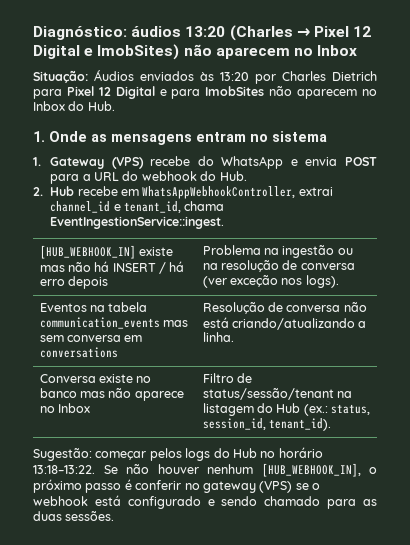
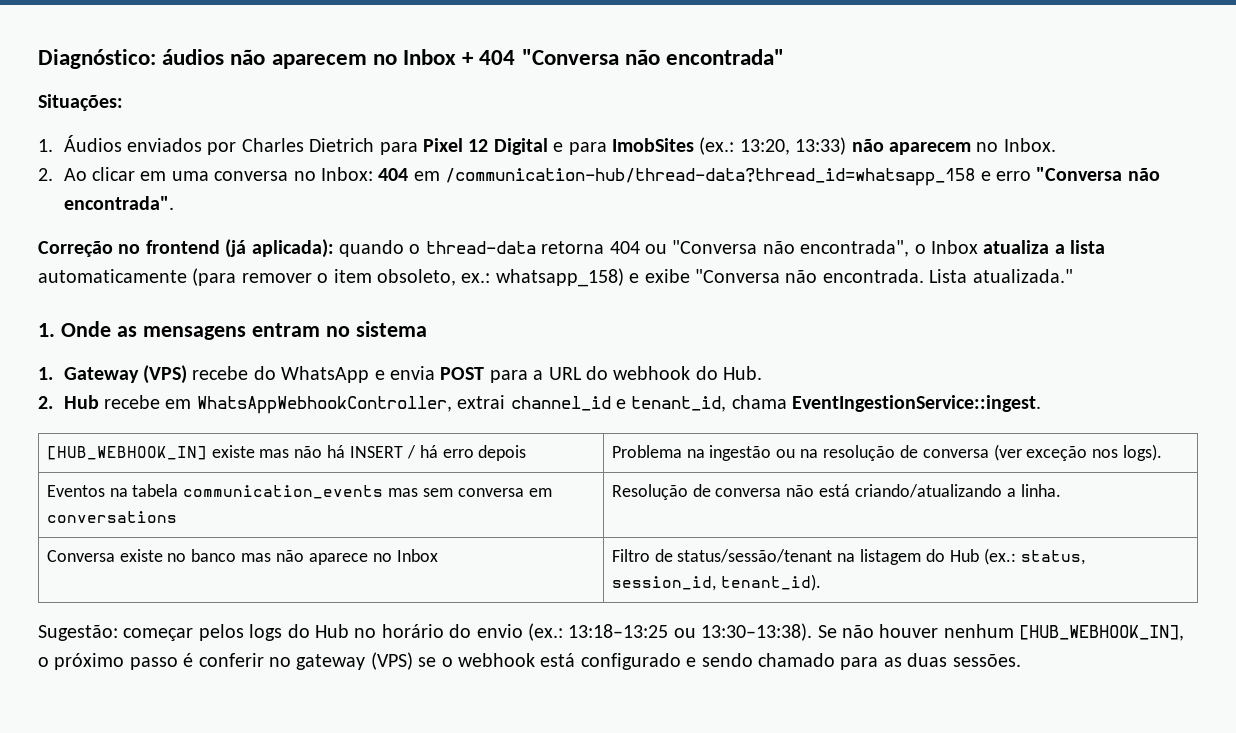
[185,25,372,41] [33,44,358,60] [33,70,249,83] 13:20 (Charles → Pixel 12 Digital e ImobSites) não aparecem no Inbox // Situação: Áudios enviados às 13:20 -> [230,49,785,69] [38,94,123,111] [38,135,202,152] não aparecem no Inbox + 404 "Conversa não encontrada" // Situações: // 1. Áudios enviados
[269,86,377,99] [33,101,115,111] não aparecem no Inbox do Hub. -> [699,137,1056,155] [38,167,1160,186] [63,196,174,210] [38,239,1106,258] [38,268,1073,287] (ex.: 13:20, 13:33) não aparecem no Inbox. // 2. Ao clicar em uma conversa no Inbox: 404 em /communication-hub/thread-data?thread_id=whatsapp_158 e erro "Conversa não encontrada". // Correção no frontend (já aplicada): quando o thread-data retorna 404 ou "Conversa não encontrada", o Inbox atualiza a lista automaticamente (para remover o item obsoleto, ex.: whatsapp_158) e exibe "Conversa não encontrada. Lista atualizada."
[33,465,95,474] 13:18–13:22. -> [449,623,813,641] do envio (ex.: 13:18–13:25 ou 13:30–13:38).

